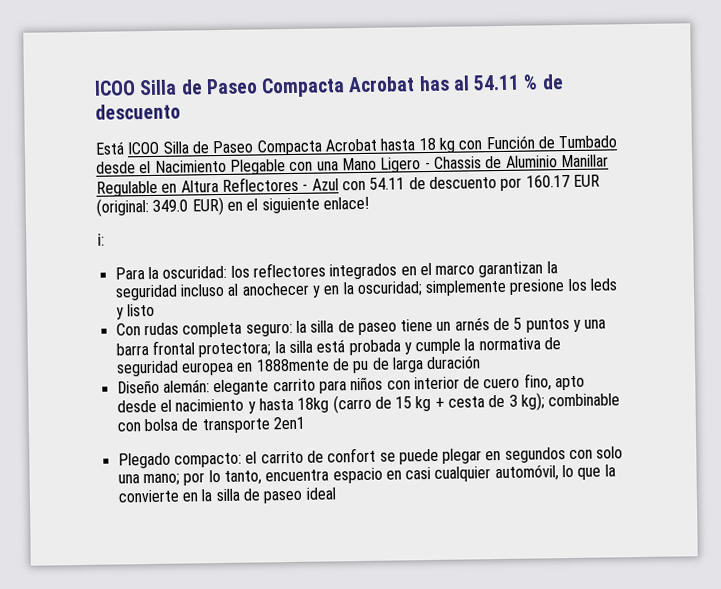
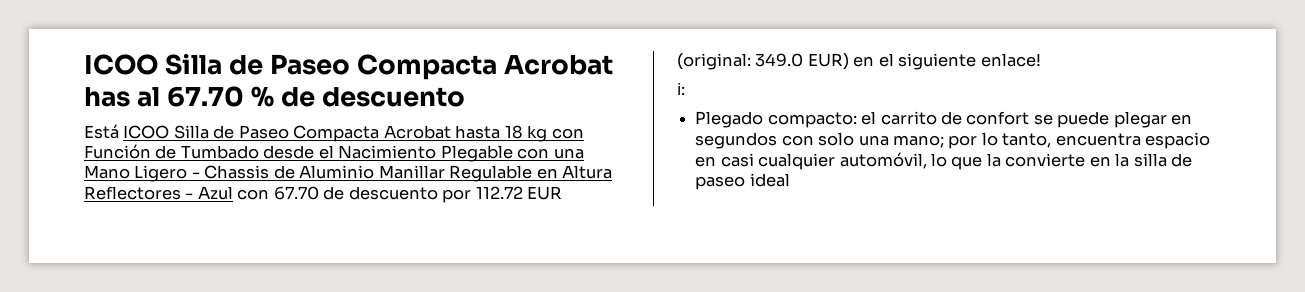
[473,74,521,91] 54.11 -> [167,86,245,107] 67.70
[369,177,406,190] 54.11 -> [273,186,319,200] 67.70
[525,174,570,188] 160.17 -> [475,186,523,199] 112.72
[114,261,558,280] [114,278,618,301] [115,303,155,320] [115,317,607,338] [115,337,562,358] [115,355,482,377] [116,373,586,396] [116,392,621,414] [116,416,305,434] // Para la oscuridad: los reflectores integrados en el marco garantizan la seguridad incluso al anochecer y en la oscuridad; simplemente presione los leds y listo // Con rudas completa seguro: la silla de paseo tiene un arnés de 5 puntos y una barra frontal protectora; la silla está probada y cumple la normativa de seguridad europea en 1888mente de pu de larga duración // Diseño alemán: elegante carrito para niños con interior de cuero fino, apto desde el nacimiento y hasta 18kg (carro de 15 kg + cesta de 3 kg); combinable con bolsa de transporte 2en1 -> (685, 89) none

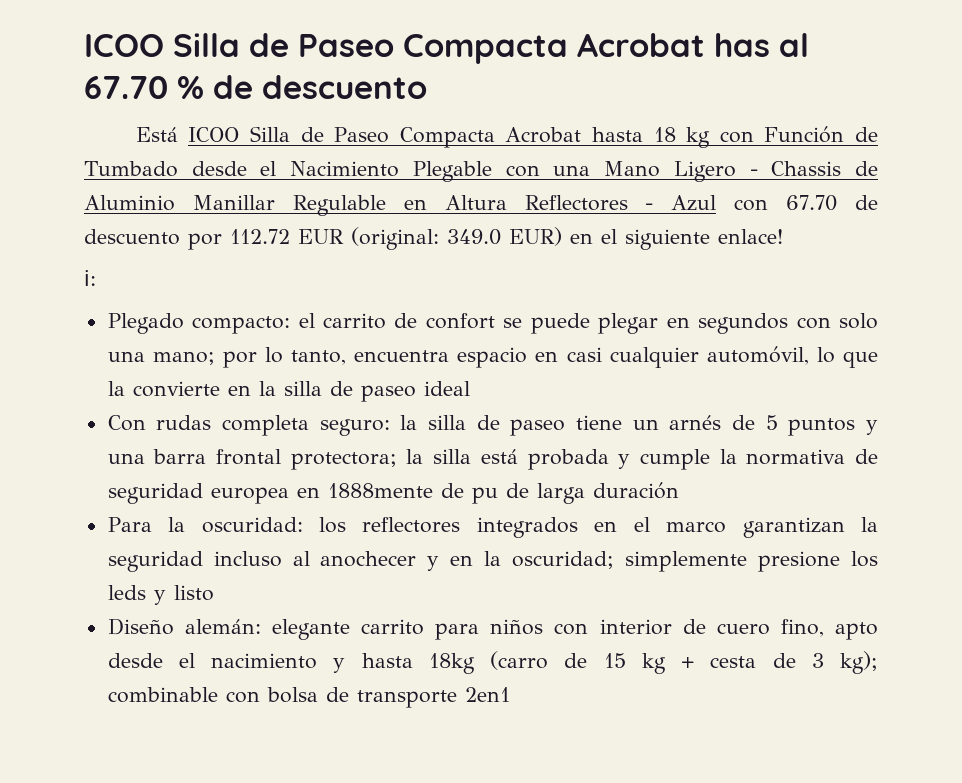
(790, 180) none -> [107,415,879,436] [107,449,878,470] [107,482,679,504] [107,517,879,538] [107,551,878,572] [107,585,214,605] [107,618,878,640] [107,651,879,674] [107,687,510,708] // Con rudas completa seguro: la silla de paseo tiene un arnés de 5 puntos y una barra frontal protectora; la silla está probada y cumple la normativa de seguridad europea en 1888mente de pu de larga duración // Para la oscuridad: los reflectores integrados en el marco garantizan la seguridad incluso al anochecer y en la oscuridad; simplemente presione los leds y listo // Diseño alemán: elegante carrito para niños con interior de cuero fino, apto desde el nacimiento y hasta 18kg (carro de 15 kg + cesta de 3 kg); combinable con bolsa de transporte 2en1

